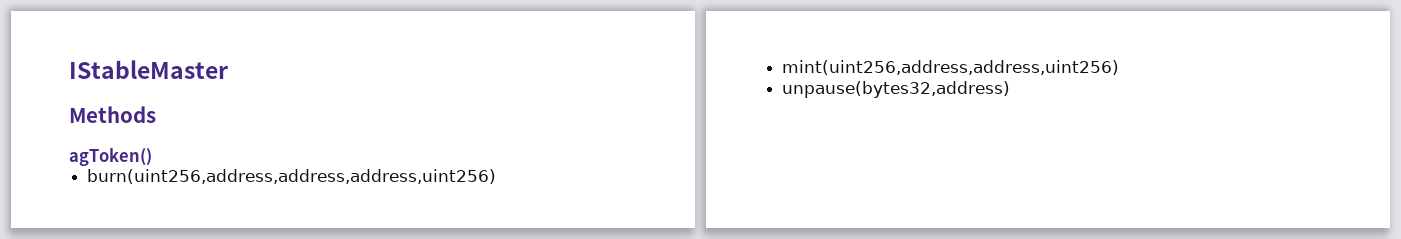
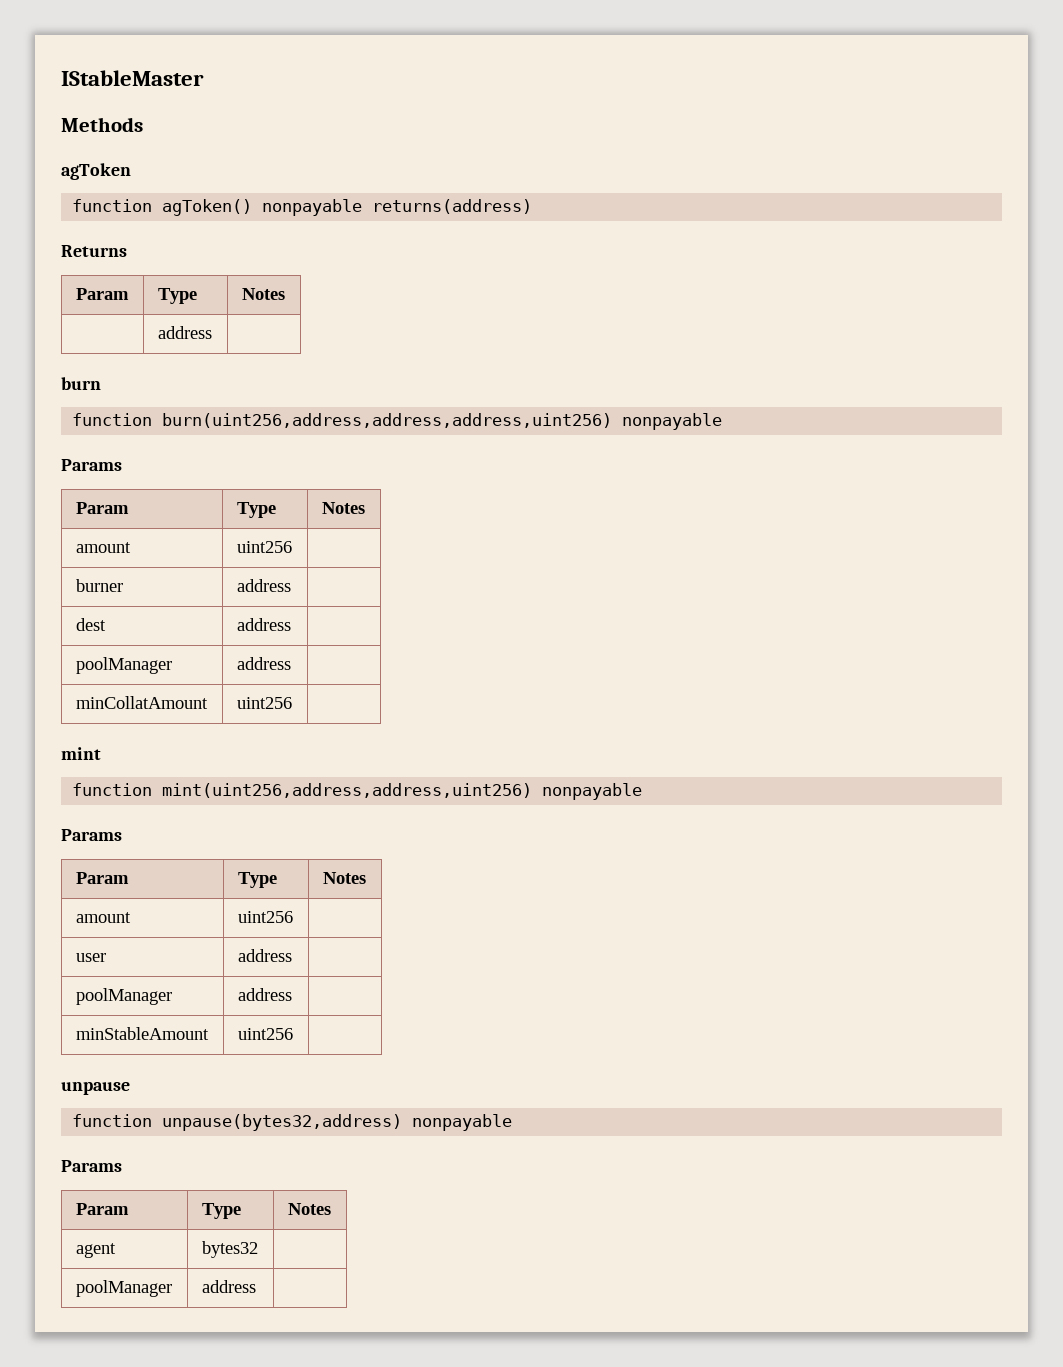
(156, 114) none -> [61,163,131,180] [72,199,153,212] agToken // function
[87,169,497,184] [782,60,1120,75] [782,81,1011,98] // burn(uint256,address,address,address,uint256) // mint(uint256,address,address,uint256) // unpause(bytes32,address) -> [262,199,533,216] [61,245,127,257] [75,288,129,300] [157,288,197,304] [241,288,285,300] [157,326,212,339] [61,377,101,390] [72,413,723,430] [61,459,122,471] [75,502,129,514] [236,502,276,518] [321,502,365,514] [75,542,131,553] [236,541,292,553] [75,579,123,592] [236,579,291,592] [75,618,106,631] [236,618,291,631] [75,657,172,674] [236,657,291,670] [75,696,208,709] [236,697,292,709] [61,747,101,760] [72,783,643,800] [61,829,122,841] [75,872,129,884] [237,872,277,888] [322,872,366,884] [75,912,131,923] [237,911,293,923] [75,953,106,962] [237,949,292,962] [75,988,172,1005] [237,988,292,1001] [75,1027,209,1040] [237,1028,293,1040] [61,1082,130,1095] [72,1114,513,1131] [61,1160,122,1172] [75,1203,129,1215] [201,1203,241,1219] [287,1203,331,1215] [75,1243,116,1258] [201,1241,258,1258] [75,1280,172,1297] [201,1280,256,1293] nonpayable returns(address) // Returns // Param | Type | Notes // | address | // burn // function burn(uint256,address,address,address,uint256) nonpayable // Params // Param | Type | Notes // amount | uint256 | // burner | address | // dest | address | // poolManager | address | // minCollatAmount | uint256 | // mint // function mint(uint256,address,address,uint256) nonpayable // Params // Param | Type | Notes // amount | uint256 | // user | address | // poolManager | address | // minStableAmount | uint256 | // unpause // function unpause(bytes32,address) nonpayable // Params // Param | Type | Notes // agent | bytes32 | // poolManager | address |

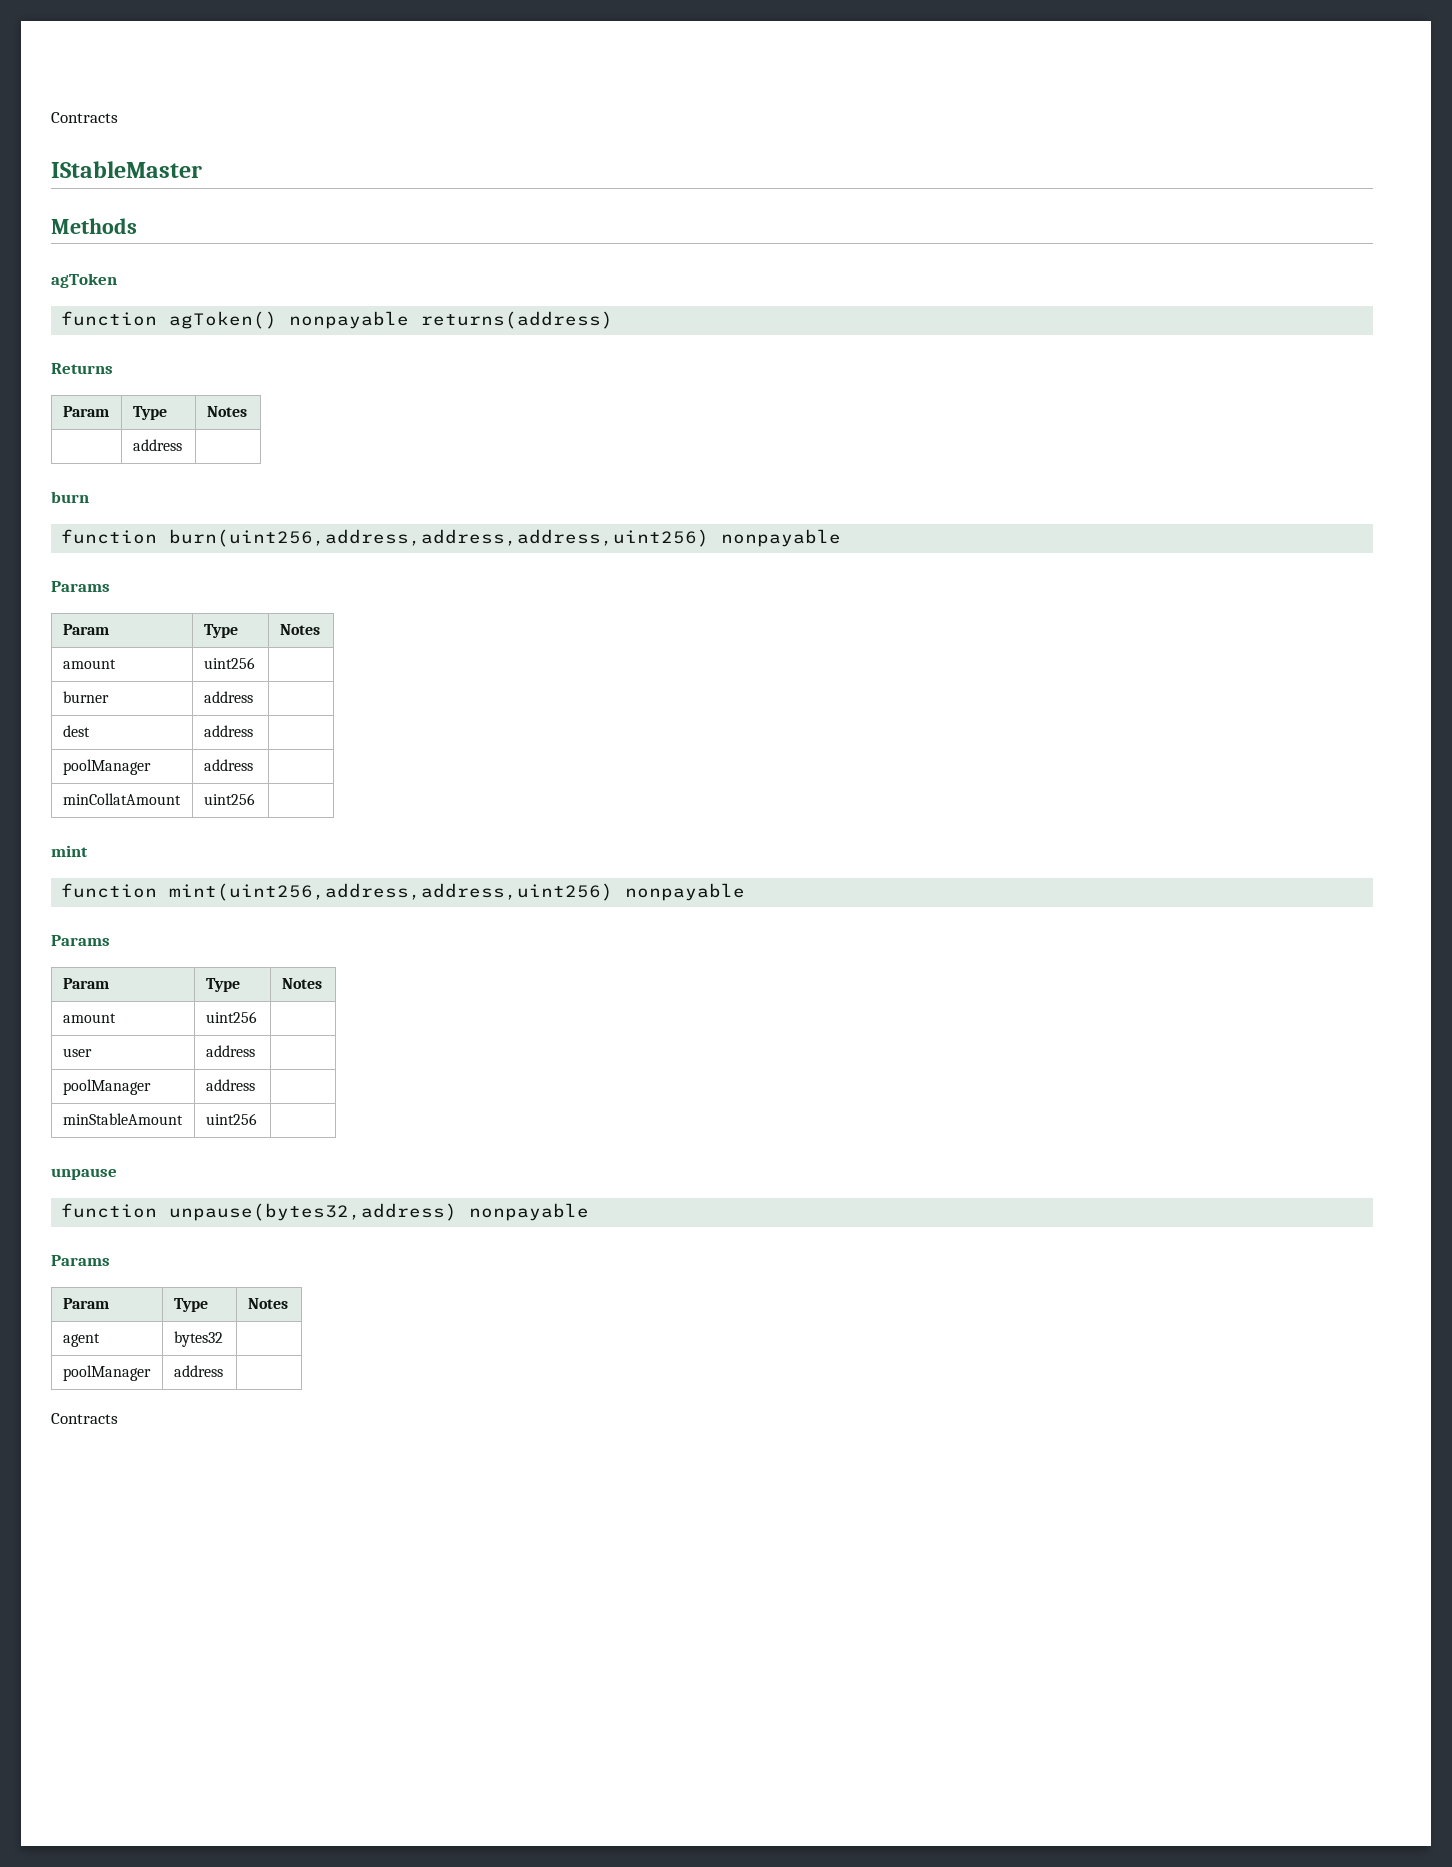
(61, 78) none -> [51,112,118,123] Contracts //
(256, 1286) none -> [51,1413,118,1424] // Contracts

